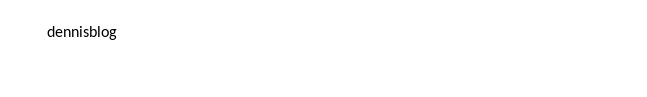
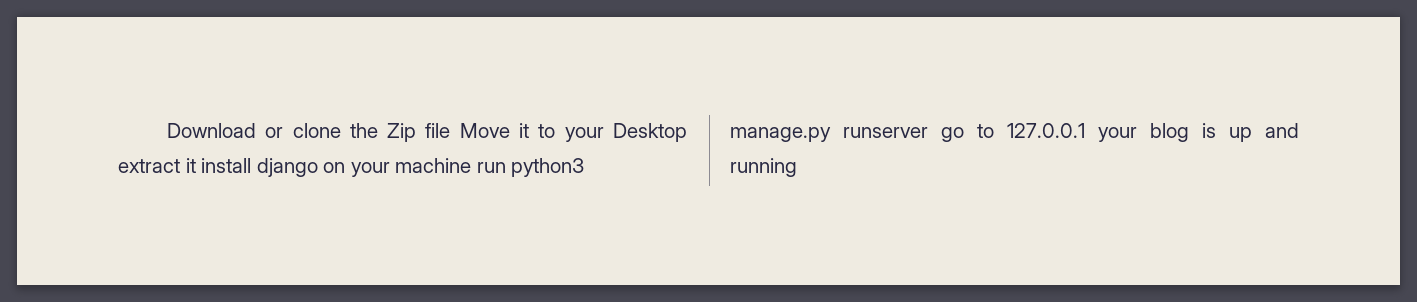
[47,26,117,40] dennisblog -> [166,123,688,142] [118,158,585,177] [730,123,1299,142] [730,158,797,177] Download or clone the Zip file Move it to your Desktop extract it install django on your machine run python3 manage.py runserver go to 127.0.0.1 your blog is up and running

